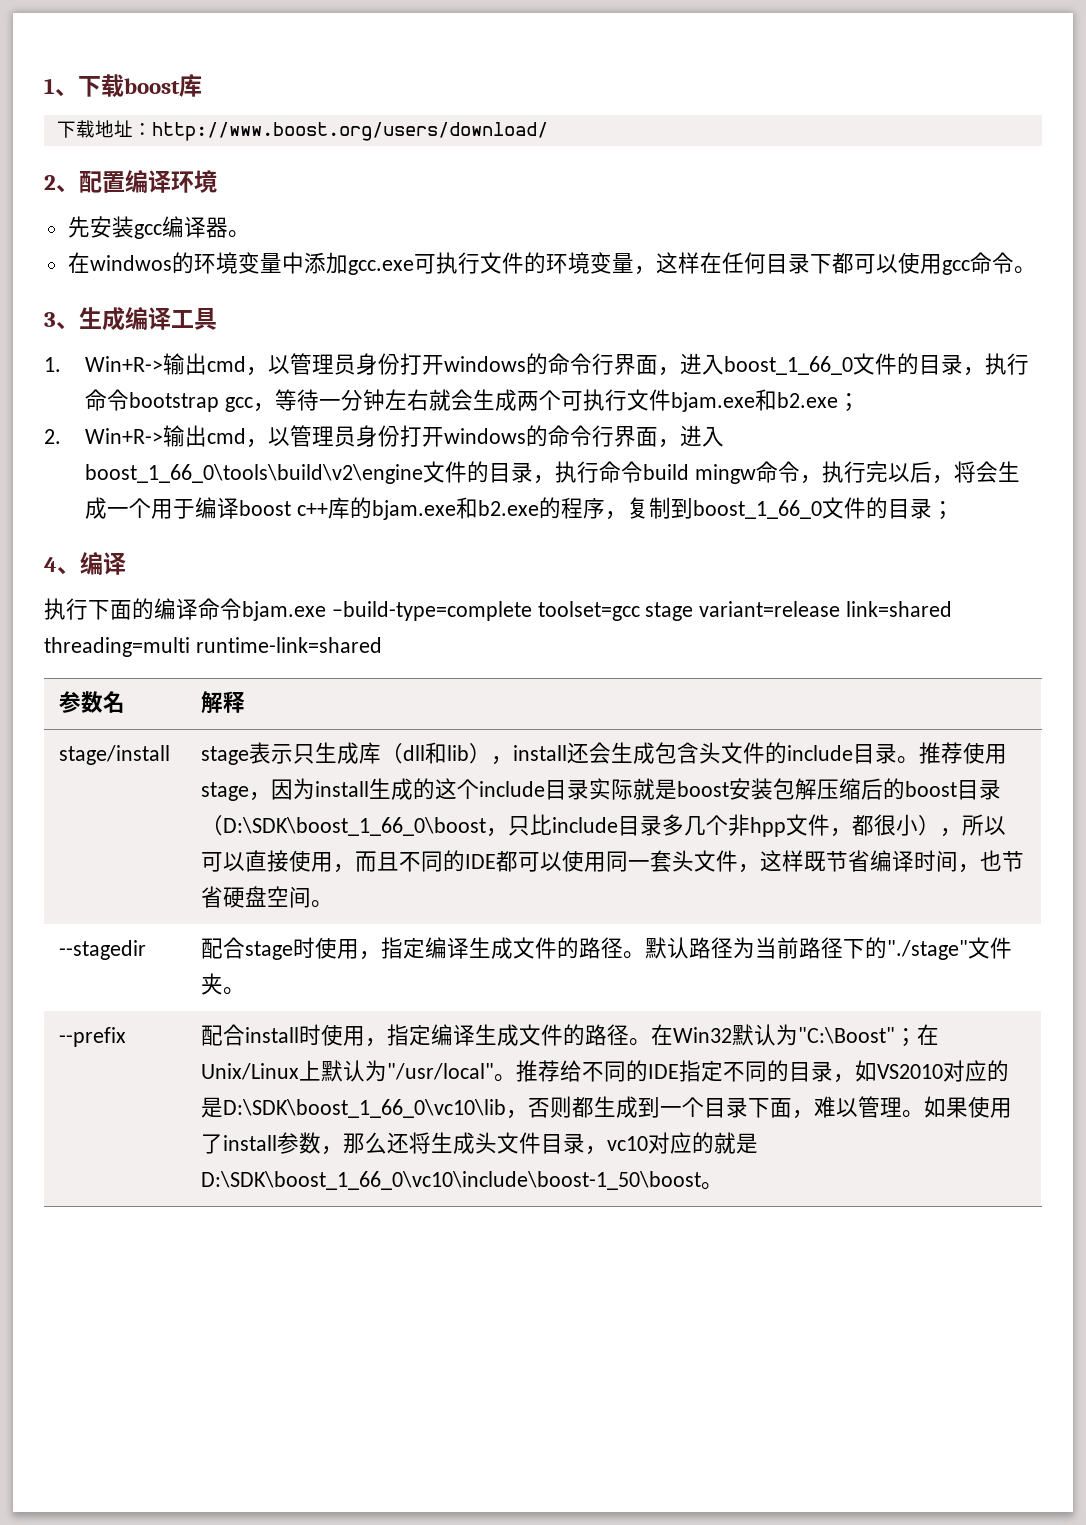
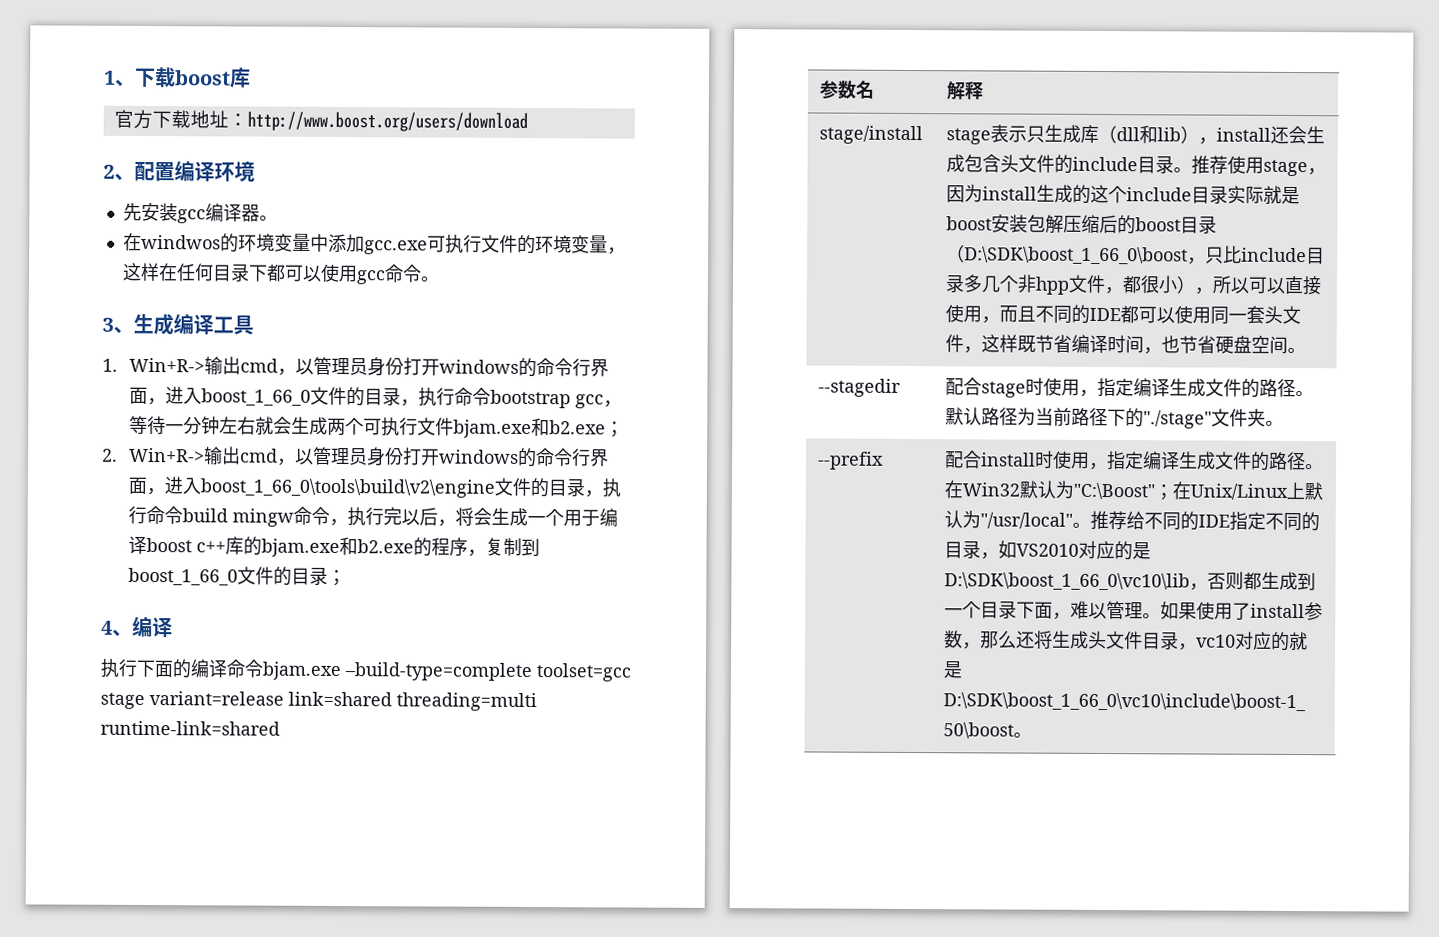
(202, 85) none -> [113,109,153,130] 官方
[151,122,548,141] http://www.boost.org/users/download/ -> [246,111,528,132] http://www.boost.org/users/download

